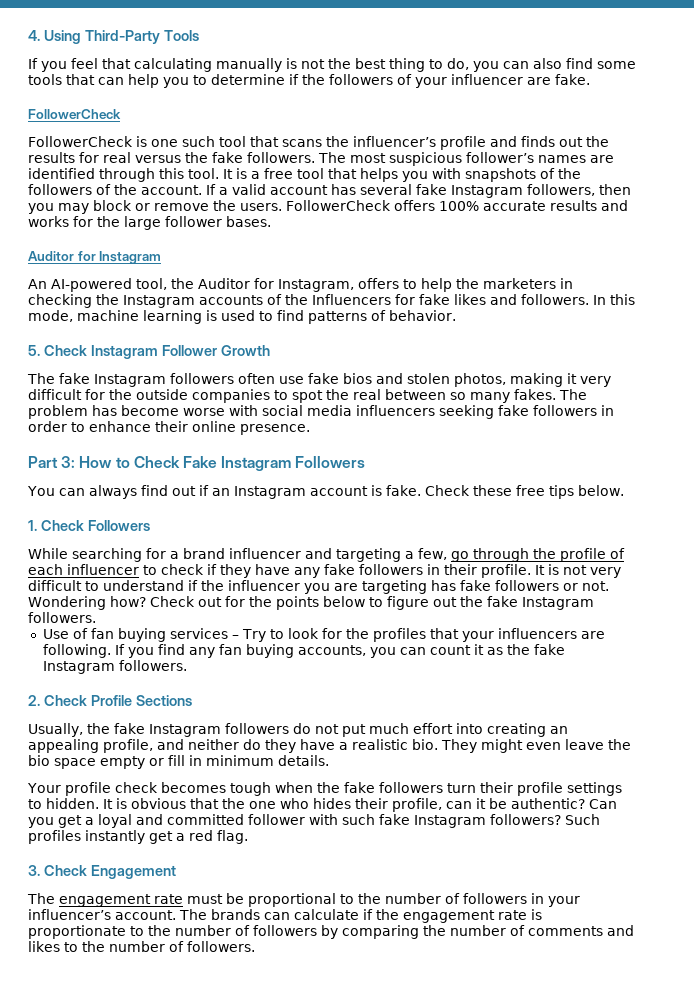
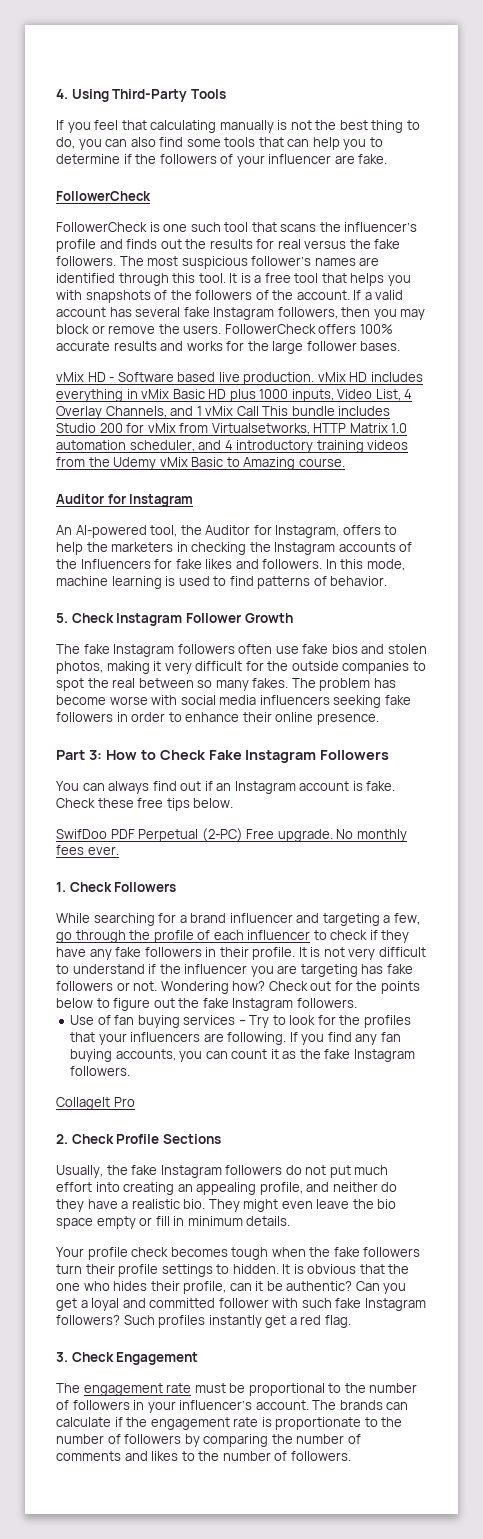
(271, 221) none -> [56,372,423,385] [56,389,413,402] [56,406,391,419] [56,423,408,435] [56,440,409,453] [56,457,345,470] // vMix HD - Software based live production. vMix HD includes everything in vMix Basic HD plus 1000 inputs, Video List, 4 Overlay Channels, and 1 vMix Call This bundle includes Studio 200 for vMix from Virtualsetworks, HTTP Matrix 1.0 automation scheduler, and 4 introductory training videos from the Udemy vMix Basic to Amazing course.
(624, 490) none -> [56,828,407,842] [56,845,119,855] // SwifDoo PDF Perpetual (2-PC) Free upgrade. No monthly fees ever.
(187, 665) none -> [56,1097,135,1110] // CollageIt Pro

